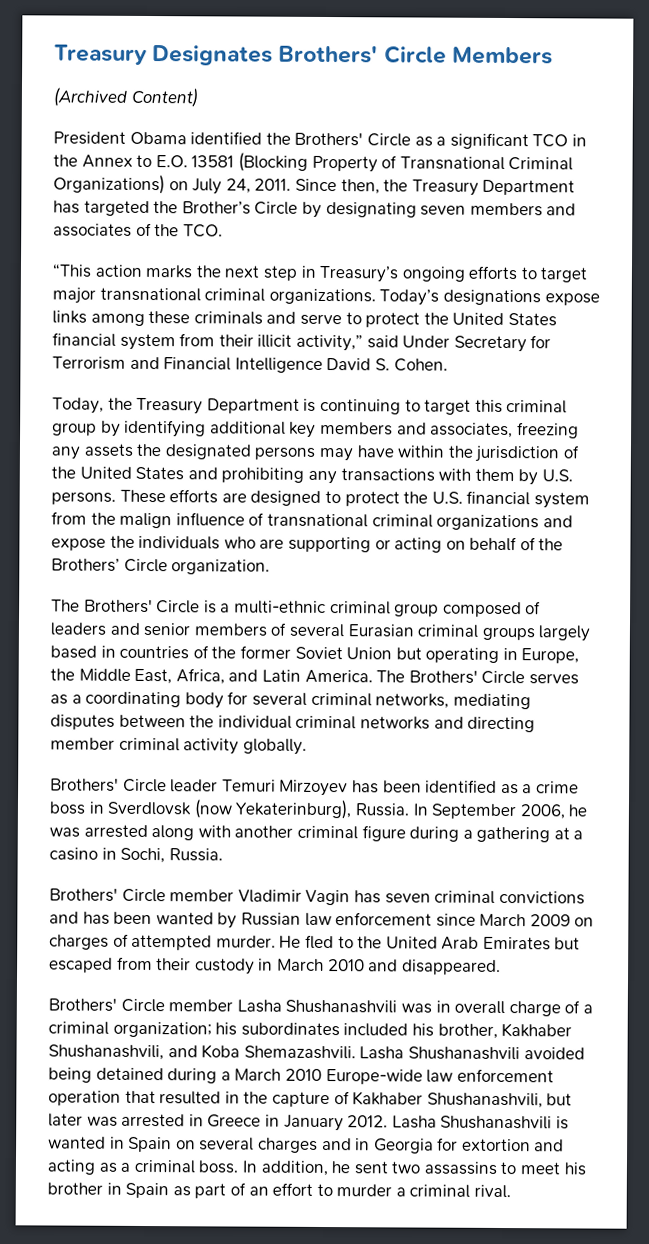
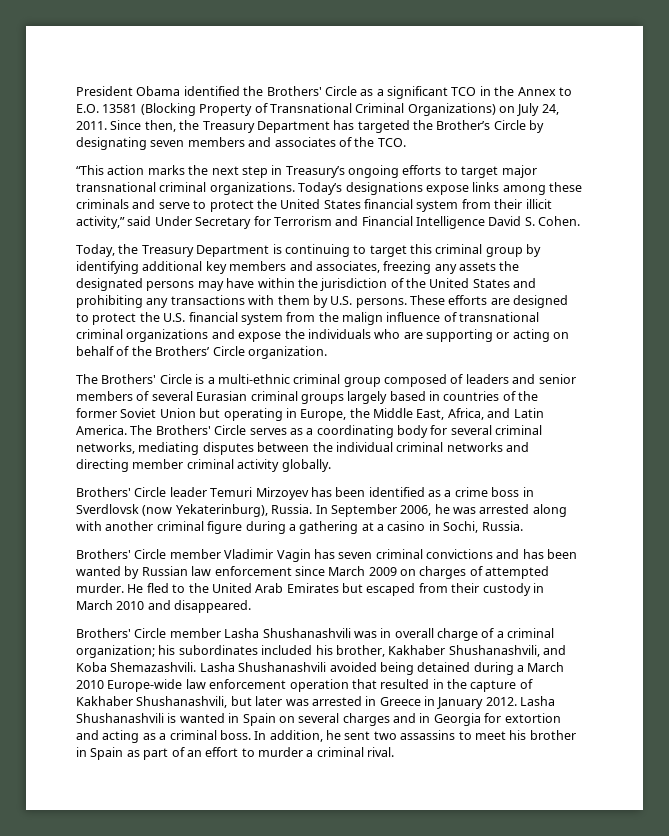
[54,44,553,66] [53,87,198,108] Treasury Designates Brothers' Circle Members // (Archived Content) // -> (76, 91) none

